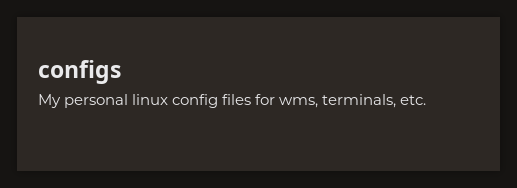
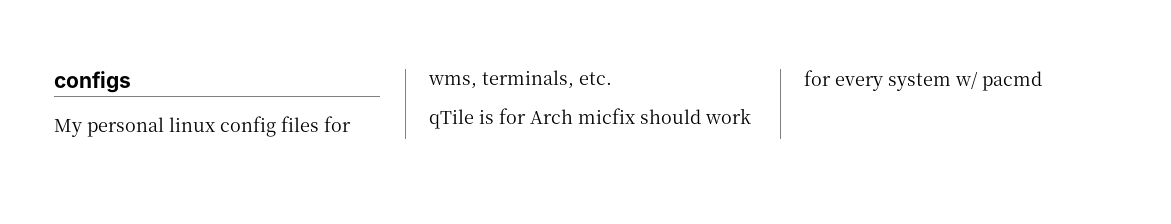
(427, 100) none -> [429,108,751,129] [804,70,1042,91] // qTile is for Arch micfix should work for every system w/ pacmd

